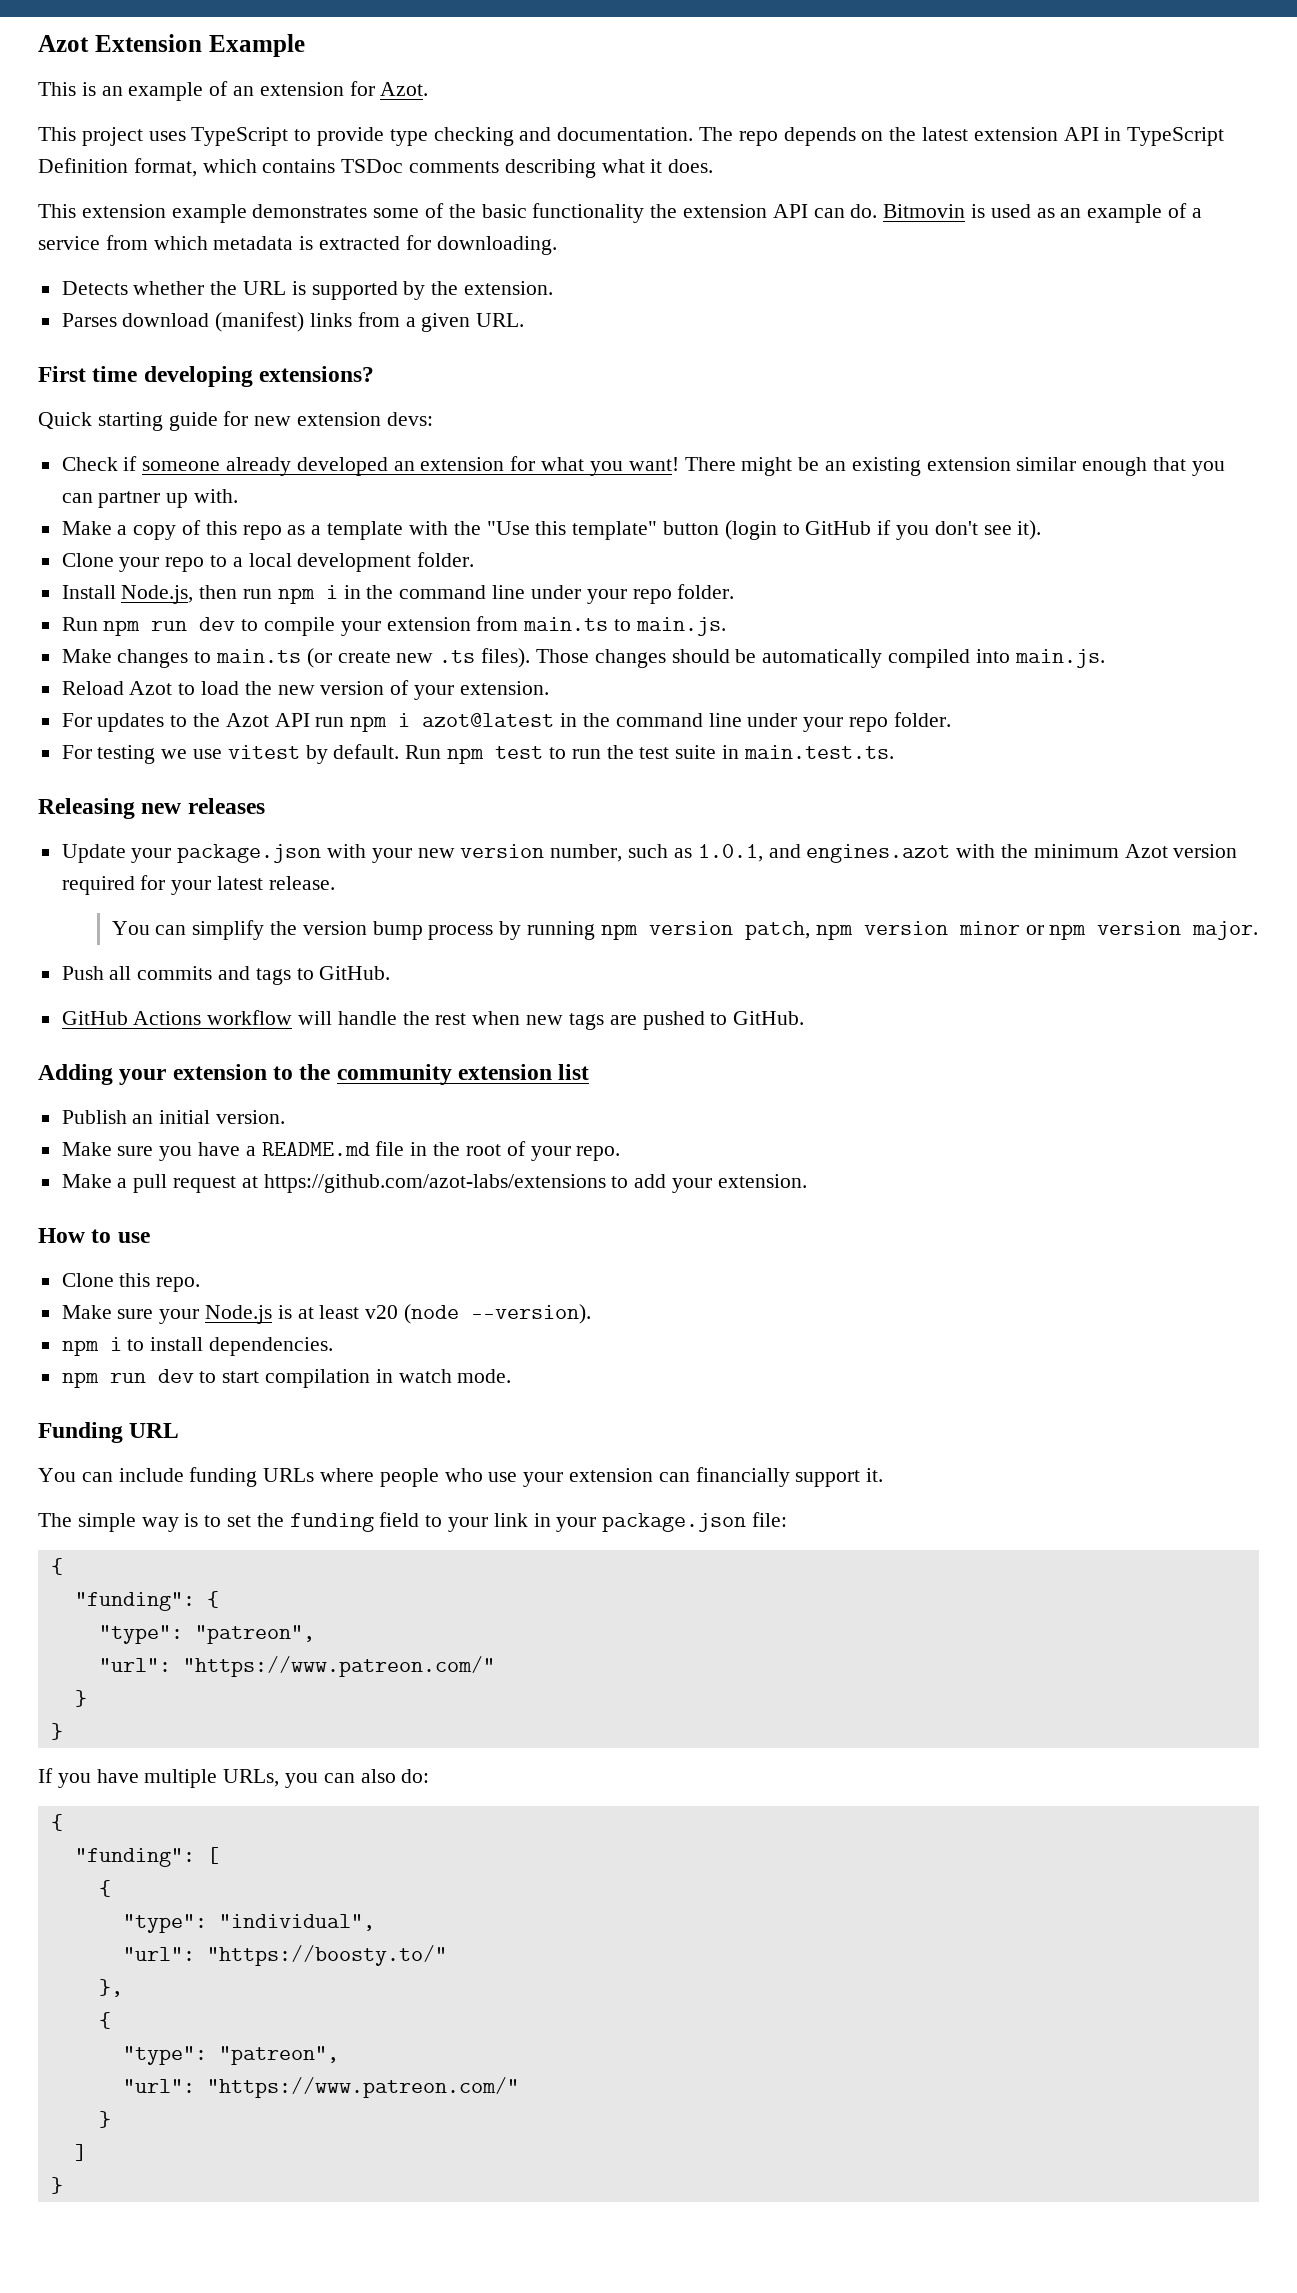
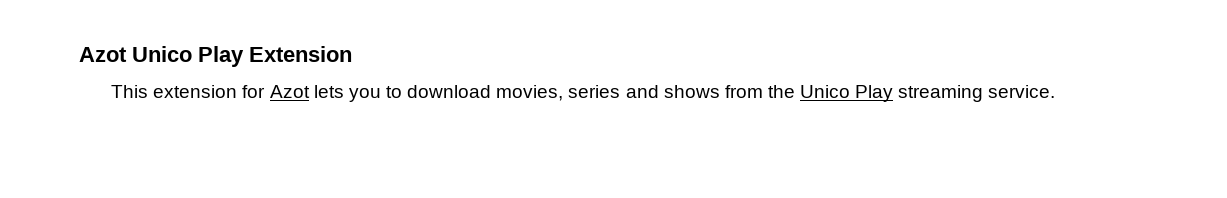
[38,35,89,52] Azot -> [79,46,244,67] Azot Unico Play
[208,34,305,57] [38,81,429,101] [38,127,1225,146] [38,158,714,178] [38,203,1202,223] [38,235,557,255] [61,281,554,300] [61,312,525,332] [38,366,375,387] [38,411,433,431] [61,456,1225,476] [61,489,239,508] [61,520,1042,540] [61,552,475,572] [61,584,735,604] [61,616,726,636] [61,648,1105,668] [61,680,549,700] [61,712,951,732] [61,744,894,764] [38,798,265,819] [61,844,1238,863] [61,875,335,895] [111,920,1259,940] [61,966,391,985] [61,1010,805,1030] [38,1064,590,1085] [61,1110,286,1124] [61,1141,621,1161] [61,1174,807,1193] [38,1228,150,1243] [61,1273,201,1292] [61,1304,592,1324] [61,1337,334,1356] [61,1369,512,1388] [38,1422,180,1443] [38,1467,884,1487] [38,1512,788,1532] [50,1558,63,1575] [74,1591,219,1611] [98,1625,315,1644] [98,1656,495,1677] [74,1690,87,1707] [50,1723,63,1740] [38,1768,430,1788] [50,1814,63,1831] [74,1847,219,1867] [98,1880,111,1897] [122,1914,375,1933] [122,1945,447,1966] [98,1979,123,1997] [98,2012,111,2029] [122,2046,339,2065] [122,2077,519,2098] [98,2111,111,2128] [74,2144,87,2161] [50,2177,63,2194] Example // This is an example of an extension for Azot. // This project uses TypeScript to provide type checking and documentation. The repo depends on the latest extension API in TypeScript Definition format, which contains TSDoc comments describing what it does. // This extension example demonstrates some of the basic functionality the extension API can do. Bitmovin is used as an example of a service from which metadata is extracted for downloading. // Detects whether the URL is supported by the extension. // Parses download (manifest) links from a given URL. // First time developing extensions? // Quick starting guide for new extension devs: // Check if someone already developed an extension for what you want! There might be an existing extension similar enough that you can partner up with. // Make a copy of this repo as a template with the "Use this template" button (login to GitHub if you don't see it). // Clone your repo to a local development folder. // Install Node.js, then run npm i in the command line under your repo folder. // Run npm run dev to compile your extension from main.ts to main.js. // Make changes to main.ts (or create new .ts files). Those changes should be automatically compiled into main.js. // Reload Azot to load the new version of your extension. // For updates to the Azot API run npm i azot@latest in the command line under your repo folder. // For testing we use vitest by default. Run npm test to run the test suite in main.test.ts. // Releasing new releases // Update your package.json with your new version number, such as 1.0.1, and engines.azot with the minimum Azot version required for your latest release. // You can simplify the version bump process by running npm version patch, npm version minor or npm version major. // Push all commits and tags to GitHub. // GitHub Actions workflow will handle the rest when new tags are pushed to GitHub. // Adding your extension to the community extension list // Publish an initial version. // Make sure you have a README.md file in the root of your repo. // Make a pull request at https://github.com/azot-labs/extensions to add your extension. // How to use // Clone this repo. // Make sure your Node.js is at least v20 (node --version). // npm i to install dependencies. // npm run dev to start compilation in watch mode. // Funding URL // You can include funding URLs where people who use your extension can financially support it. // The simple way is to set the funding field to your link in your package.json file: // { // "funding": { // "type": "patreon", // "url": "https://www.patreon.com/" // } // } // If you have multiple URLs, you can also do: // { // "funding": [ // { // "type": "individual", // "url": "https://boosty.to/" // }, // { // "type": "patreon", // "url": "https://www.patreon.com/" // } // ] // } -> [111,85,1056,102] // This extension for Azot lets you to download movies, series and shows from the Unico Play streaming service.

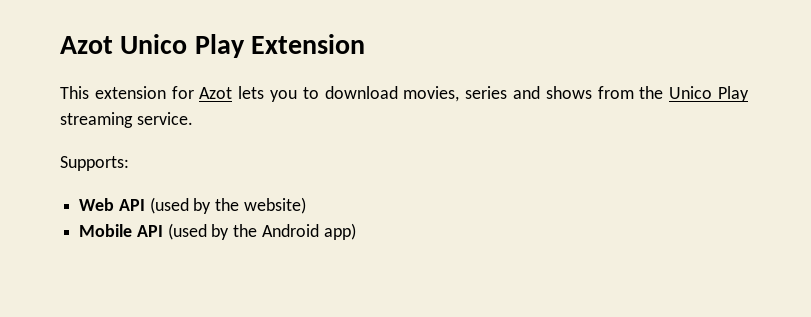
(1056, 91) none -> [60,156,129,171] [79,197,306,214] [79,223,356,240] // Supports: // Web API (used by the website) // Mobile API (used by the Android app)

